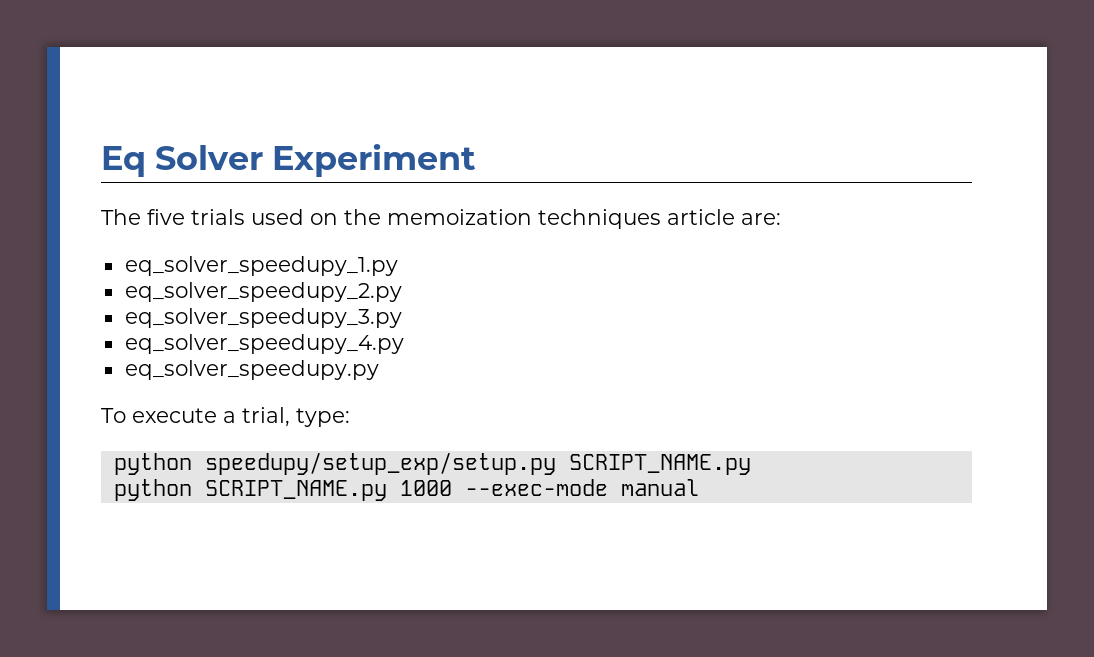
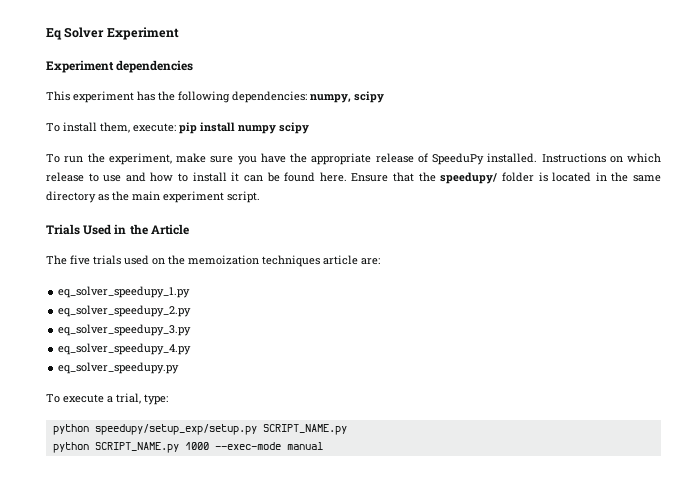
(477, 160) none -> [46,60,194,73] [46,91,384,103] [46,122,309,134] [46,153,661,165] [46,172,661,184] [46,191,260,203] [46,224,189,235] // Experiment dependencies // This experiment has the following dependencies: numpy, scipy // To install them, execute: pip install numpy scipy // To run the experiment, make sure you have the appropriate release of SpeeduPy installed. Instructions on which release to use and how to install it can be found here. Ensure that the speedupy/ folder is located in the same directory as the main experiment script. // Trials Used in the Article

